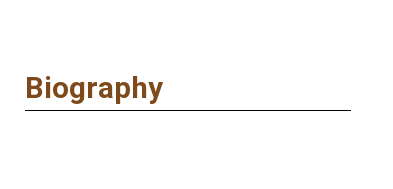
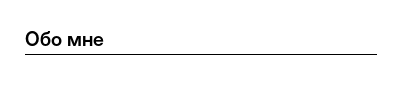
[25,76,164,104] Biography -> [25,31,105,46] Обо мне

